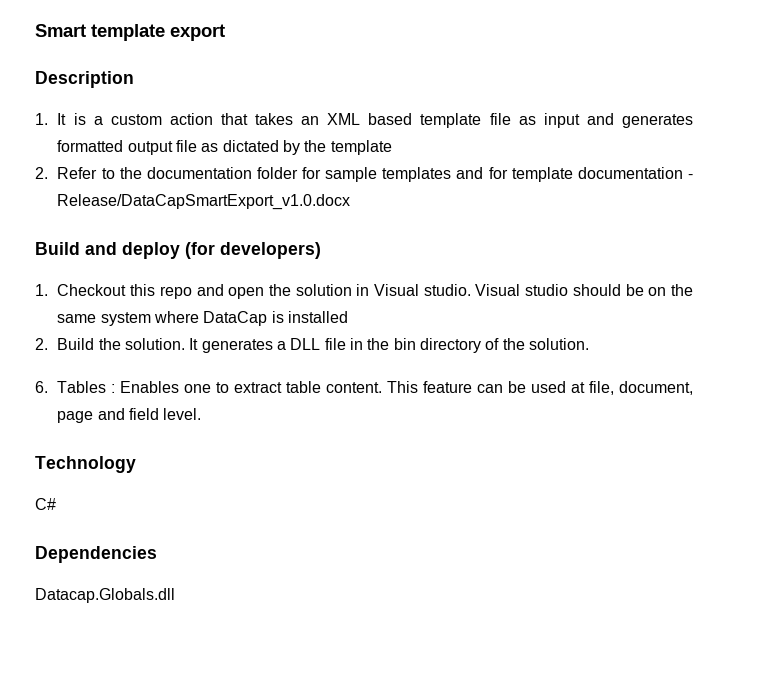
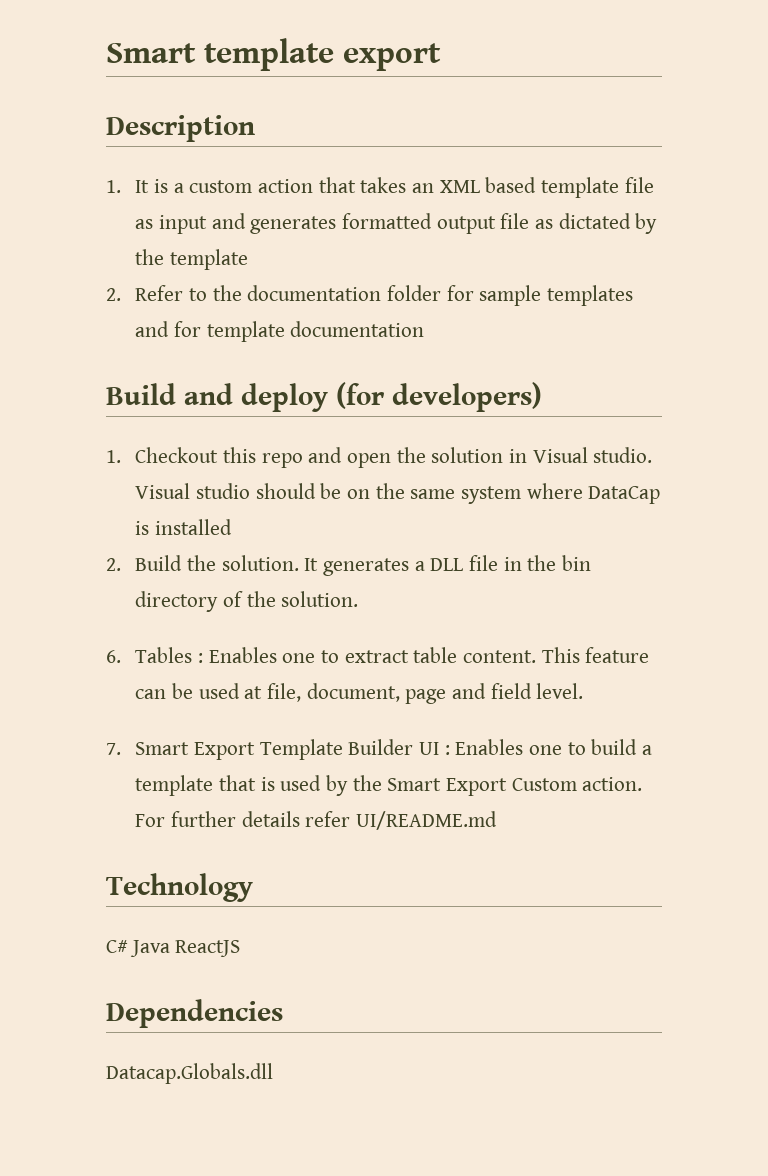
[688,174,694,179] [57,194,351,210] - Release/DataCapSmartExport_v1.0.docx -> (425, 329) none
(202, 414) none -> [106,739,652,760] [135,775,643,796] [135,811,497,830] // 7. Smart Export Template Builder UI : Enables one to build a template that is used by the Smart Export Custom action. For further details refer UI/README.md
(56, 504) none -> [129,940,241,957] Java ReactJS

